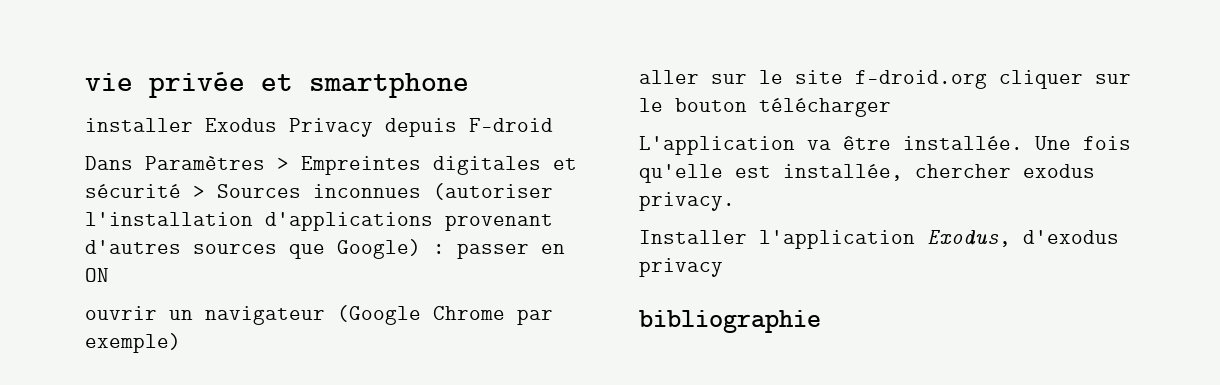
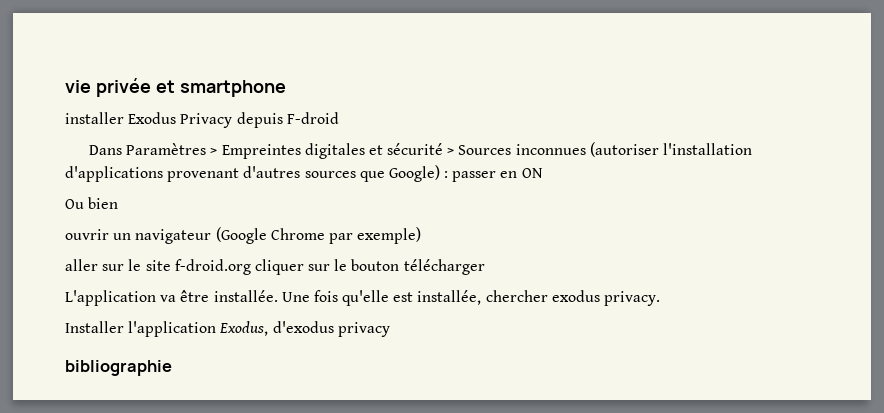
(109, 275) none -> [65,197,119,209] // Ou bien

